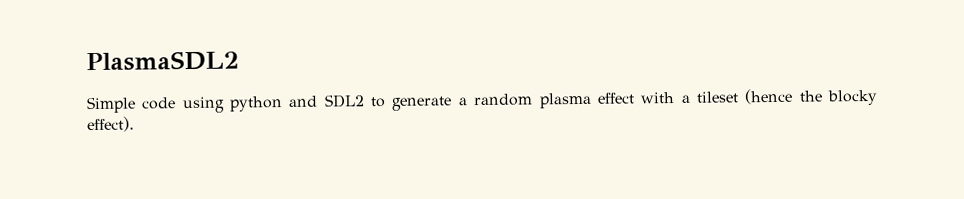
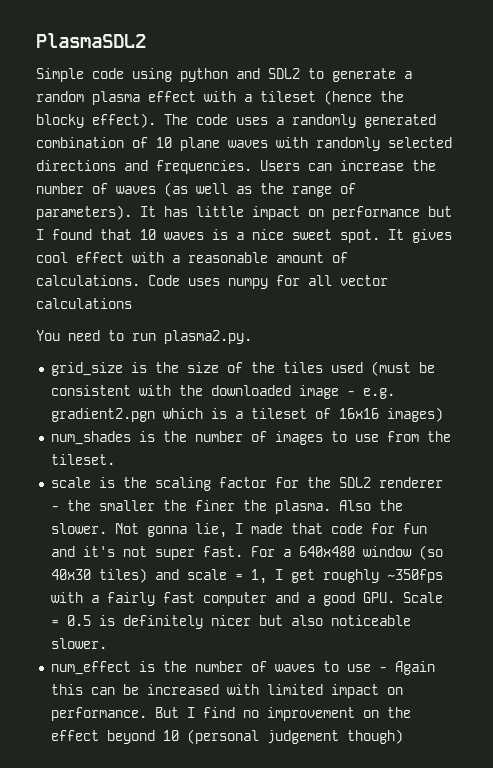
(135, 124) none -> [164,114,436,128] [36,137,452,151] [36,160,436,174] [36,182,356,197] [36,205,452,220] [36,229,452,243] [36,252,348,263] [36,275,388,289] [36,298,132,309] [36,330,252,344] [50,361,435,376] [50,385,395,399] [50,407,443,422] [50,431,451,445] [50,454,115,465] [50,477,443,491] [50,500,403,514] [50,523,427,538] [50,545,443,560] [50,568,443,584] [50,592,443,606] [50,615,411,629] [50,638,107,649] [50,661,435,675] [50,684,403,698] [50,707,411,721] [50,729,403,744] The code uses a randomly generated combination of 10 plane waves with randomly selected directions and frequencies. Users can increase the number of waves (as well as the range of parameters). It has little impact on performance but I found that 10 waves is a nice sweet spot. It gives cool effect with a reasonable amount of calculations. Code uses numpy for all vector calculations // You need to run plasma2.py. // grid_size is the size of the tiles used (must be consistent with the downloaded image - e.g. gradient2.pgn which is a tileset of 16x16 images) // num_shades is the number of images to use from the tileset. // scale is the scaling factor for the SDL2 renderer - the smaller the finer the plasma. Also the slower. Not gonna lie, I made that code for fun and it's not super fast. For a 640x480 window (so 40x30 tiles) and scale = 1, I get roughly ~350fps with a fairly fast computer and a good GPU. Scale = 0.5 is definitely nicer but also noticeable slower. // num_effect is the number of waves to use - Again this can be increased with limited impact on performance. But I find no improvement on the effect beyond 10 (personal judgement though)

